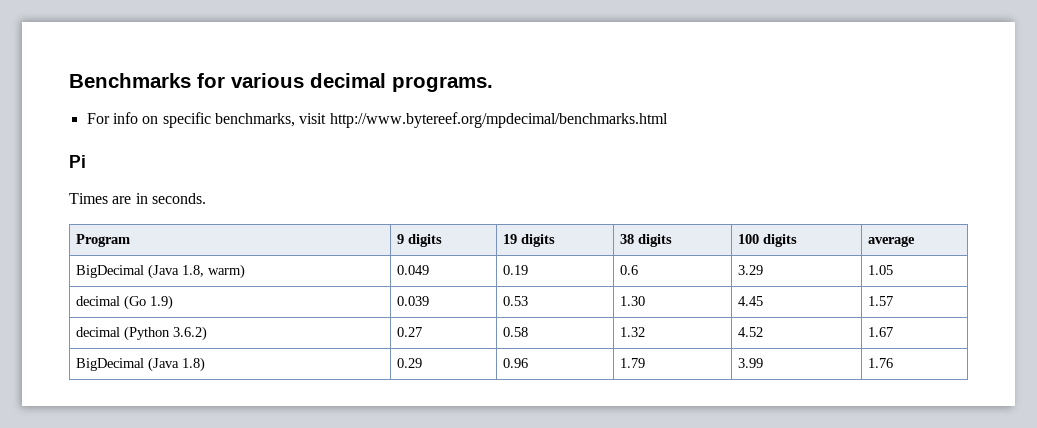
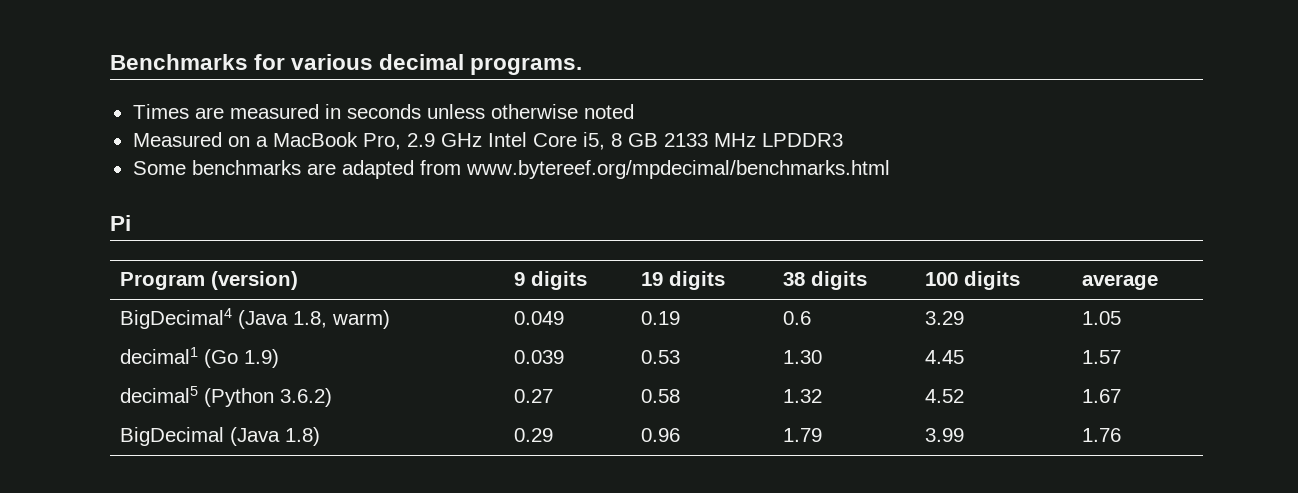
[86,112,668,128] [69,155,86,168] [69,193,206,204] For info on specific benchmarks, visit http://www.bytereef.org/mpdecimal/benchmarks.html // Pi // Times are in seconds. -> [132,104,634,119] [132,132,843,150] [132,160,890,179] [110,215,131,231] Times are measured in seconds unless otherwise noted // Measured on a MacBook Pro, 2.9 GHz Intel Core i5, 8 GB 2133 MHz LPDDR3 // Some benchmarks are adapted from www.bytereef.org/mpdecimal/benchmarks.html // Pi
(131, 240) none -> [210,271,298,290] (version)
[76,265,145,278] BigDecimal -> [119,308,232,329] BigDecimal4
[76,296,121,306] decimal -> [119,347,198,364] decimal1
[76,327,121,337] decimal -> [119,386,198,403] decimal5

